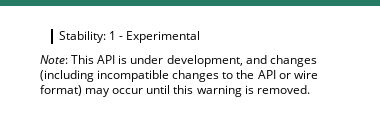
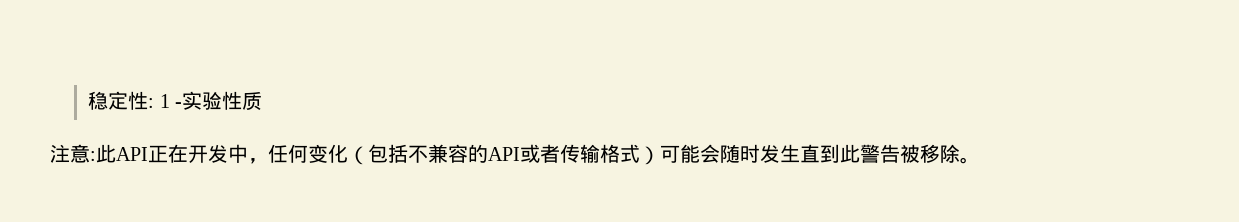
[59,31,201,43] [40,55,317,67] [40,70,318,82] [40,85,310,97] Stability: 1 - Experimental // Note: This API is under development, and changes (including incompatible changes to the API or wire format) may occur until this warning is removed. -> [88,91,263,110] [50,144,980,165] 稳定性: 1 -实验性质 // 注意:此API正在开发中，任何变化（包括不兼容的API或者传输格式）可能会随时发生直到此警告被移除。

